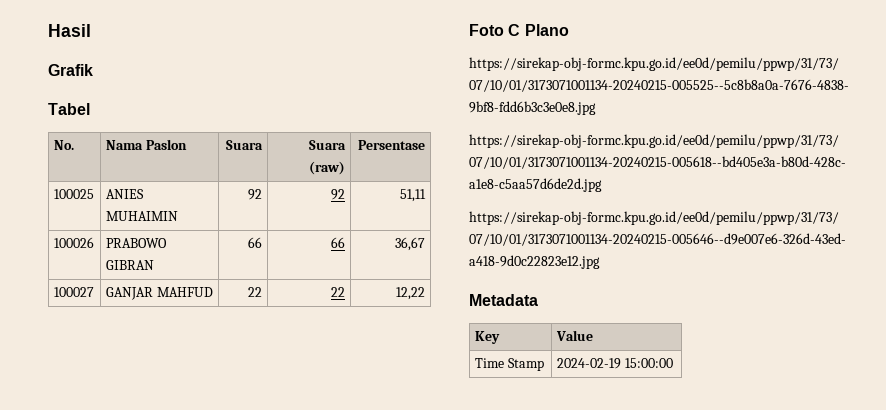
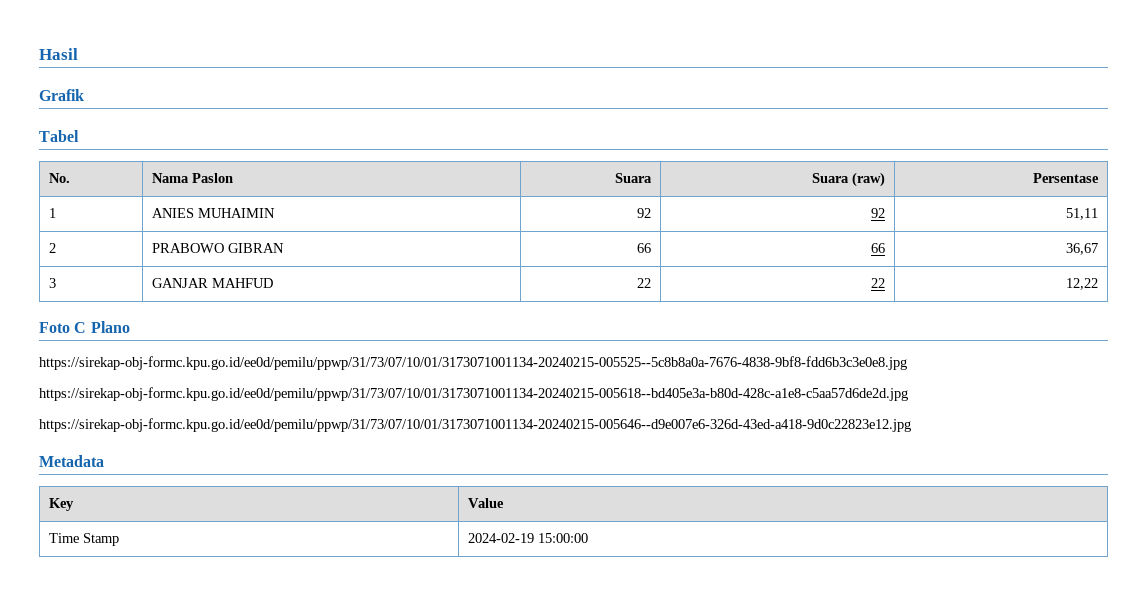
[53,189,94,199] 100025 -> [48,208,56,218] 1
[53,237,94,248] 100026 -> [48,243,56,253] 2
[53,287,94,297] 100027 -> [48,278,56,288] 3

